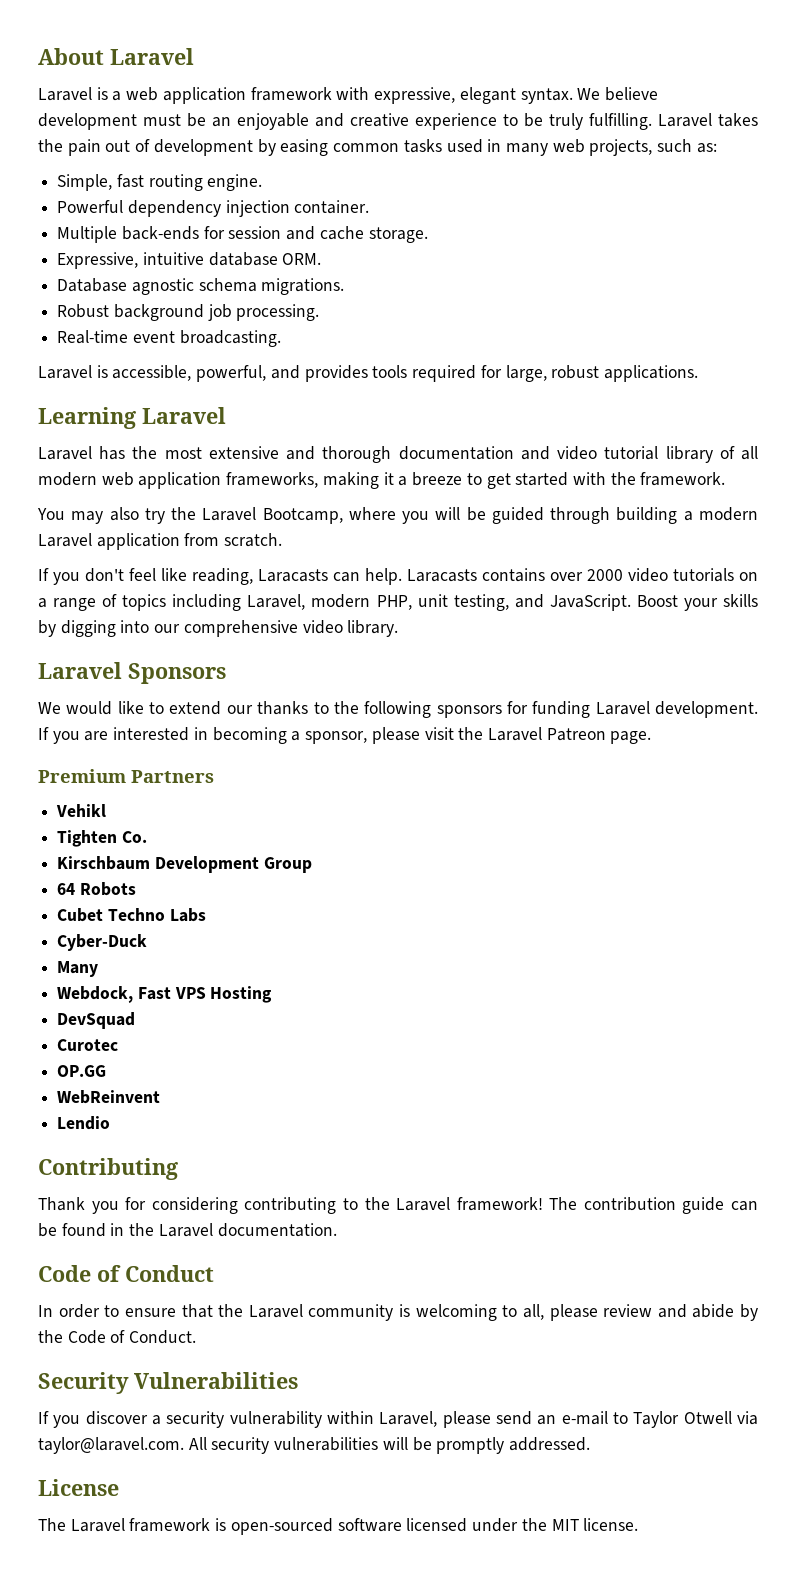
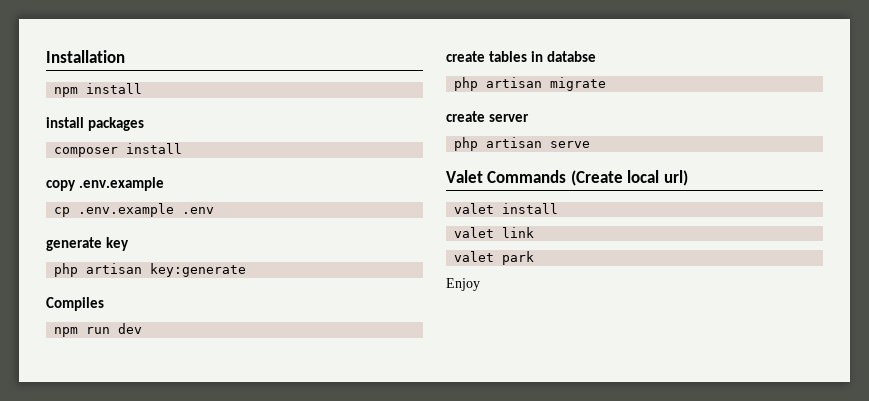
[38,48,194,65] [38,87,658,104] [38,113,758,130] [38,139,717,156] [57,174,263,191] [57,200,370,217] [57,226,428,243] [57,252,322,269] [57,278,345,295] [57,304,320,321] [57,330,281,347] [38,365,698,382] [38,407,226,429] [38,446,759,463] [38,472,726,489] [37,507,758,524] [38,533,283,550] [38,568,758,585] [38,594,758,611] [38,620,399,637] [38,662,226,684] [38,701,758,718] [38,727,652,744] [38,769,214,783] [56,804,107,817] [57,830,147,847] [57,856,312,873] [57,882,136,896] [57,908,206,922] [57,934,148,951] [57,961,99,977] [57,986,273,1003] [57,1012,136,1029] [57,1039,119,1051] [57,1065,107,1077] [57,1090,161,1104] [57,1116,111,1130] [38,1158,178,1180] [38,1197,759,1214] [38,1223,337,1237] [38,1265,214,1282] [38,1304,758,1321] [38,1330,197,1344] [38,1372,298,1394] [38,1411,759,1428] [38,1437,591,1454] [38,1479,119,1496] [38,1518,639,1535] About Laravel // Laravel is a web application framework with expressive, elegant syntax. We believe development must be an enjoyable and creative experience to be truly fulfilling. Laravel takes the pain out of development by easing common tasks used in many web projects, such as: // Simple, fast routing engine. // Powerful dependency injection container. // Multiple back-ends for session and cache storage. // Expressive, intuitive database ORM. // Database agnostic schema migrations. // Robust background job processing. // Real-time event broadcasting. // Laravel is accessible, powerful, and provides tools required for large, robust applications. // Learning Laravel // Laravel has the most extensive and thorough documentation and video tutorial library of all modern web application frameworks, making it a breeze to get started with the framework. // You may also try the Laravel Bootcamp, where you will be guided through building a modern Laravel application from scratch. // If you don't feel like reading, Laracasts can help. Laracasts contains over 2000 video tutorials on a range of topics including Laravel, modern PHP, unit testing, and JavaScript. Boost your skills by digging into our comprehensive video library. // Laravel Sponsors // We would like to extend our thanks to the following sponsors for funding Laravel development. If you are interested in becoming a sponsor, please visit the Laravel Patreon page. // Premium Partners // Vehikl // Tighten Co. // Kirschbaum Development Group // 64 Robots // Cubet Techno Labs // Cyber-Duck // Many // Webdock, Fast VPS Hosting // DevSquad // Curotec // OP.GG // WebReinvent // Lendio // Contributing // Thank you for considering contributing to the Laravel framework! The contribution guide can be found in the Laravel documentation. // Code of Conduct // In order to ensure that the Laravel community is welcoming to all, please review and abide by the Code of Conduct. // Security Vulnerabilities // If you discover a security vulnerability within Laravel, please send an e-mail to Taylor Otwell via taylor@laravel.com. All security vulnerabilities will be promptly addressed. // License // The Laravel framework is open-sourced software licensed under the MIT license. -> [46,50,125,63] [54,83,143,97] [46,117,145,131] [54,143,183,157] [46,177,165,191] [54,203,215,217] [46,237,130,251] [54,263,247,277] [46,297,104,311] [54,323,143,337] [446,51,597,62] [454,77,607,91] [446,111,530,122] [454,137,591,151] [446,170,688,186] [454,203,559,214] [454,227,535,238] [454,251,535,265] [446,278,480,291] Installation // npm install // install packages // composer install // copy .env.example // cp .env.example .env // generate key // php artisan key:generate // Compiles // npm run dev // create tables in databse // php artisan migrate // create server // php artisan serve // Valet Commands (Create local url) // valet install // valet link // valet park // Enjoy

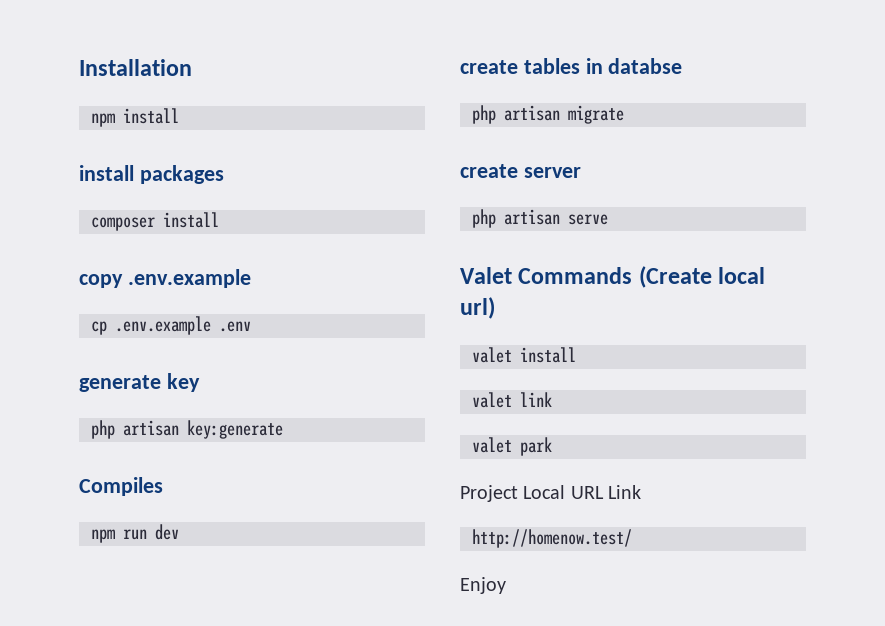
(535, 258) none -> [460,485,642,502] [472,529,632,548] // Project Local URL Link // http://homenow.test/

